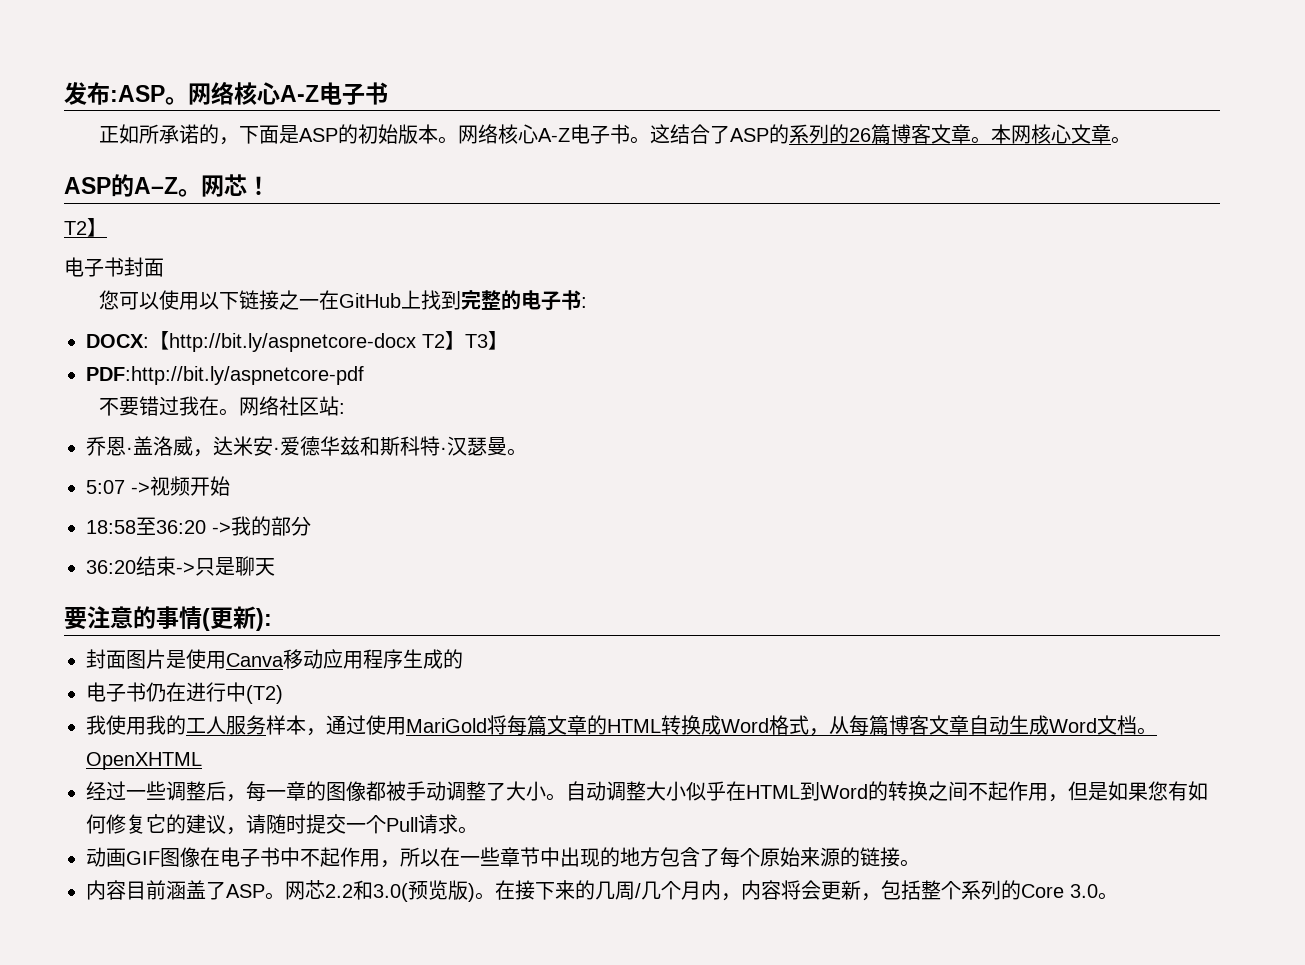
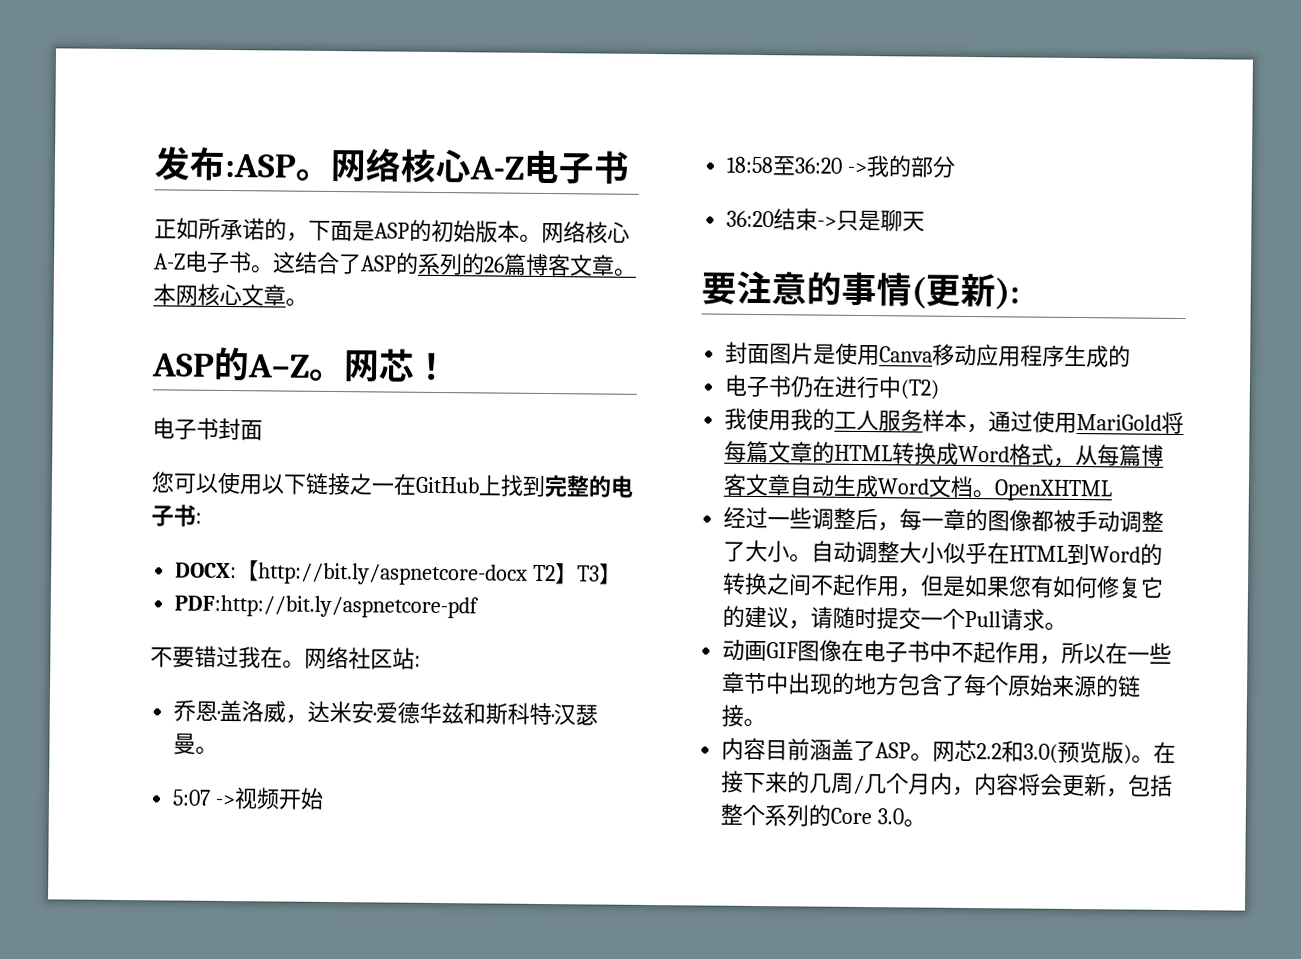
[64,218,107,237] // T2】 -> (450, 366) none

